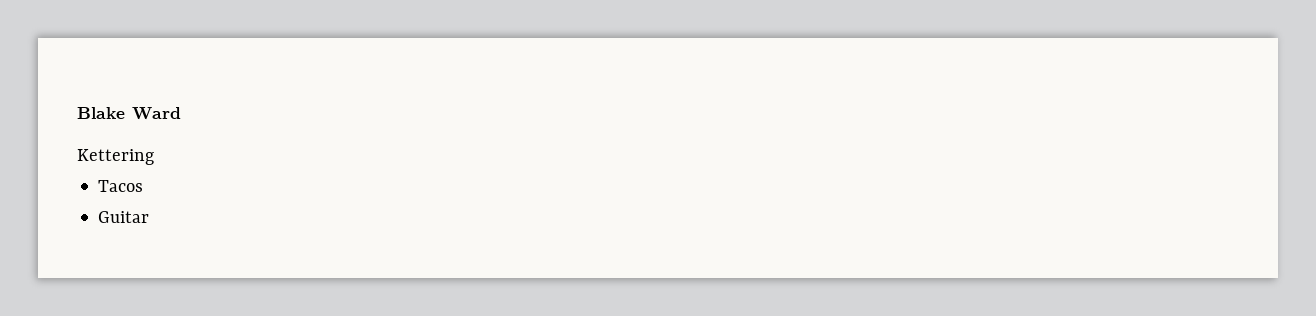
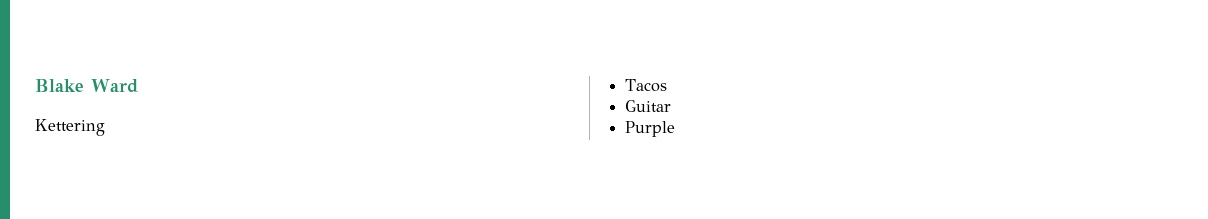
(150, 217) none -> [625,121,676,137] // Purple

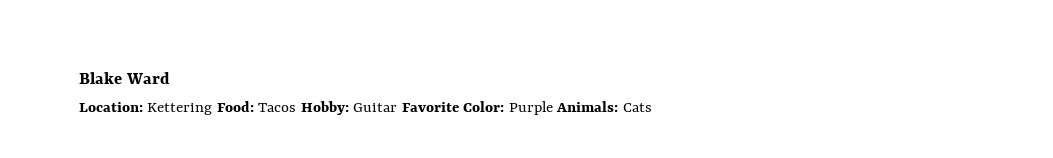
(138, 86) none -> [79,102,143,112] Location:
(105, 127) // -> [216,101,254,112] Food:
(668, 85) // -> [300,101,349,115] Hobby:
[625,121,676,137] // Purple -> [401,101,652,115] Favorite Color: Purple Animals: Cats

